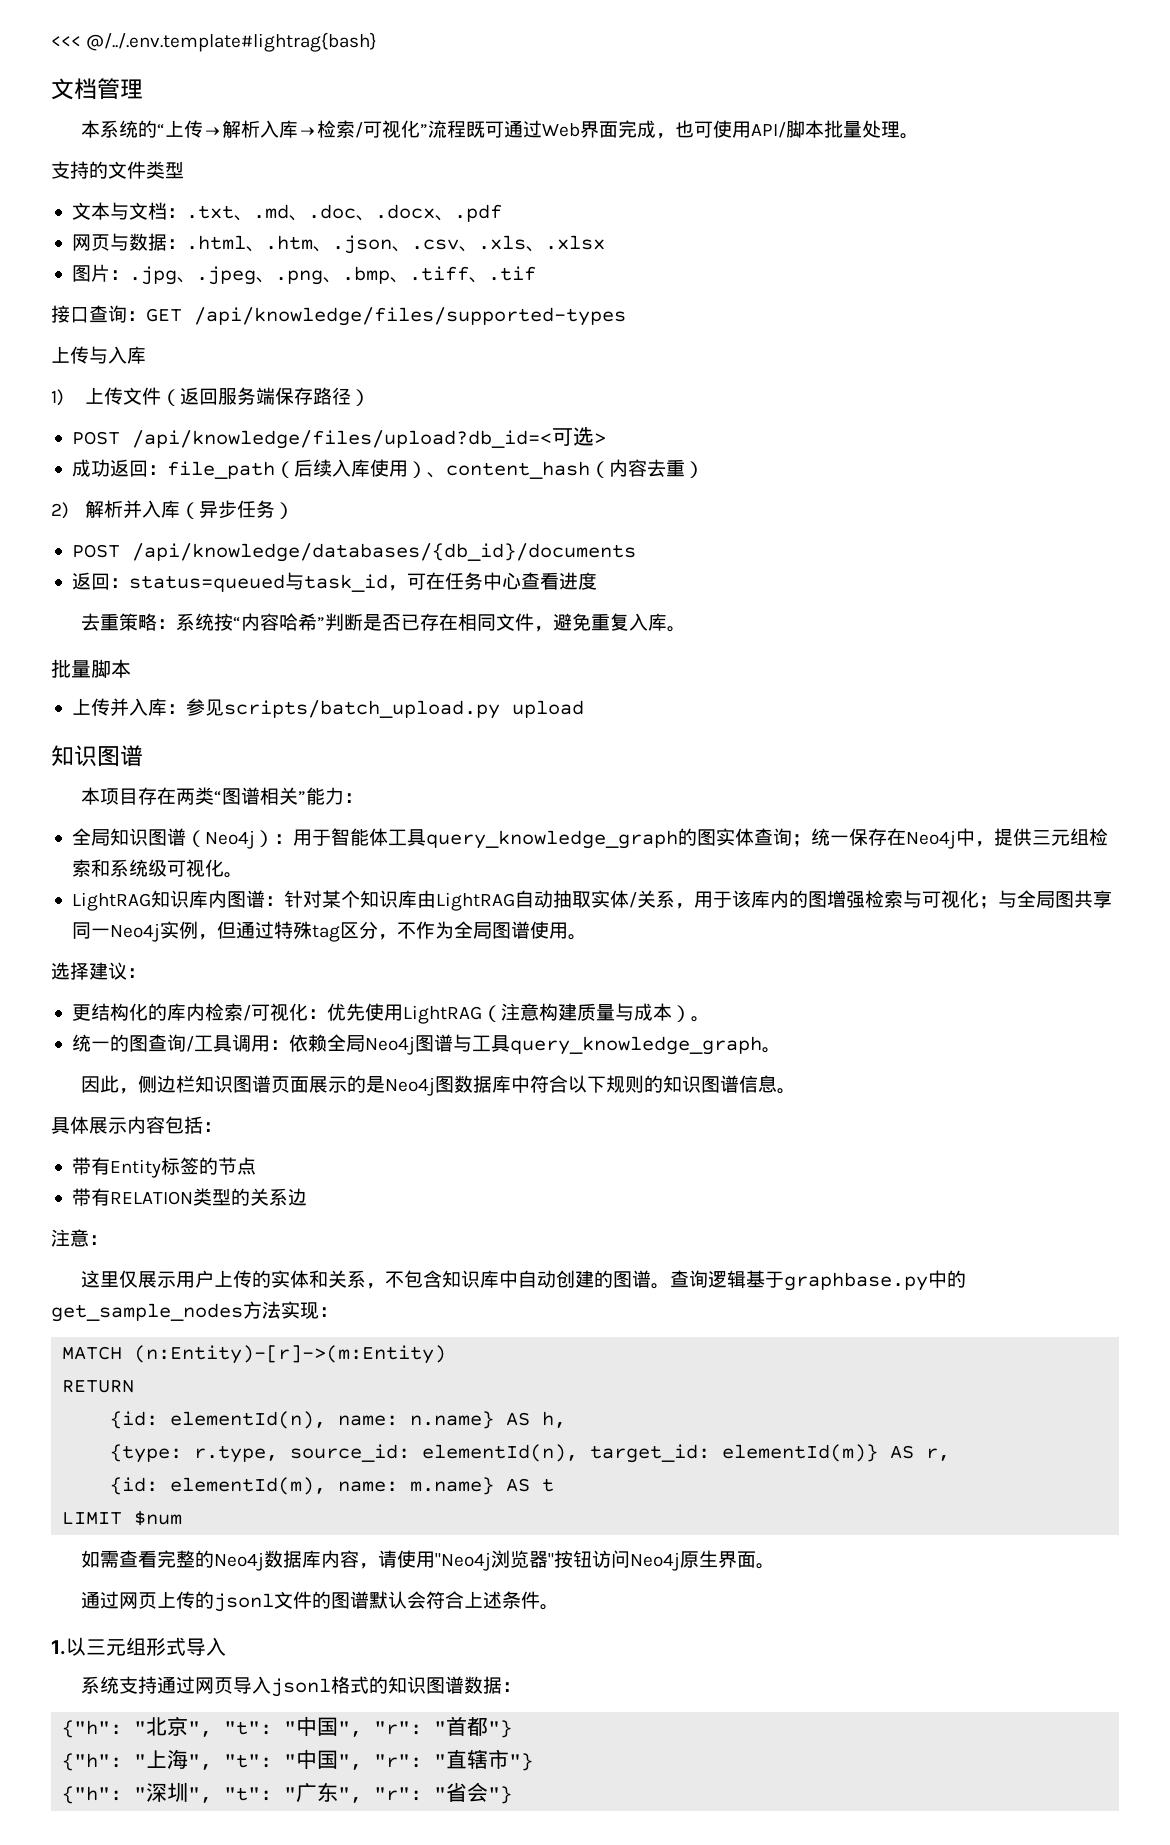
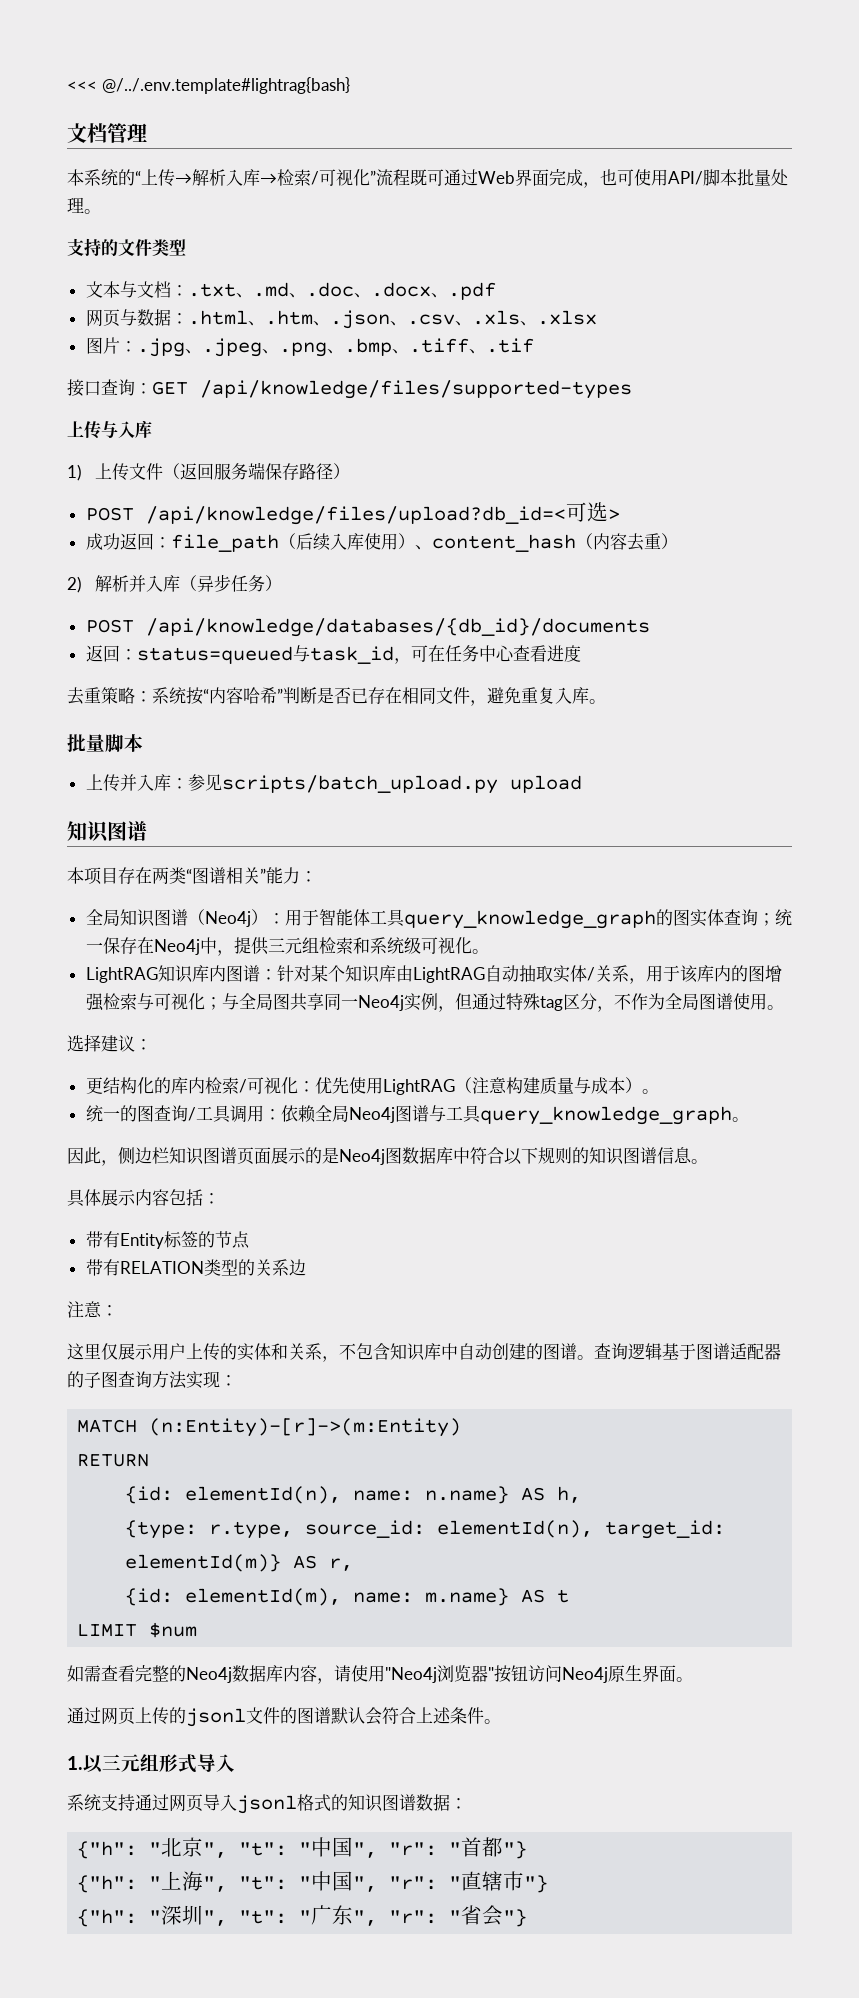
[783,1270,966,1291] [51,1303,243,1322] graphbase.py中的get_sample_nodes -> [696,1343,781,1360] [67,1371,152,1388] 图谱适配器的子图查询

